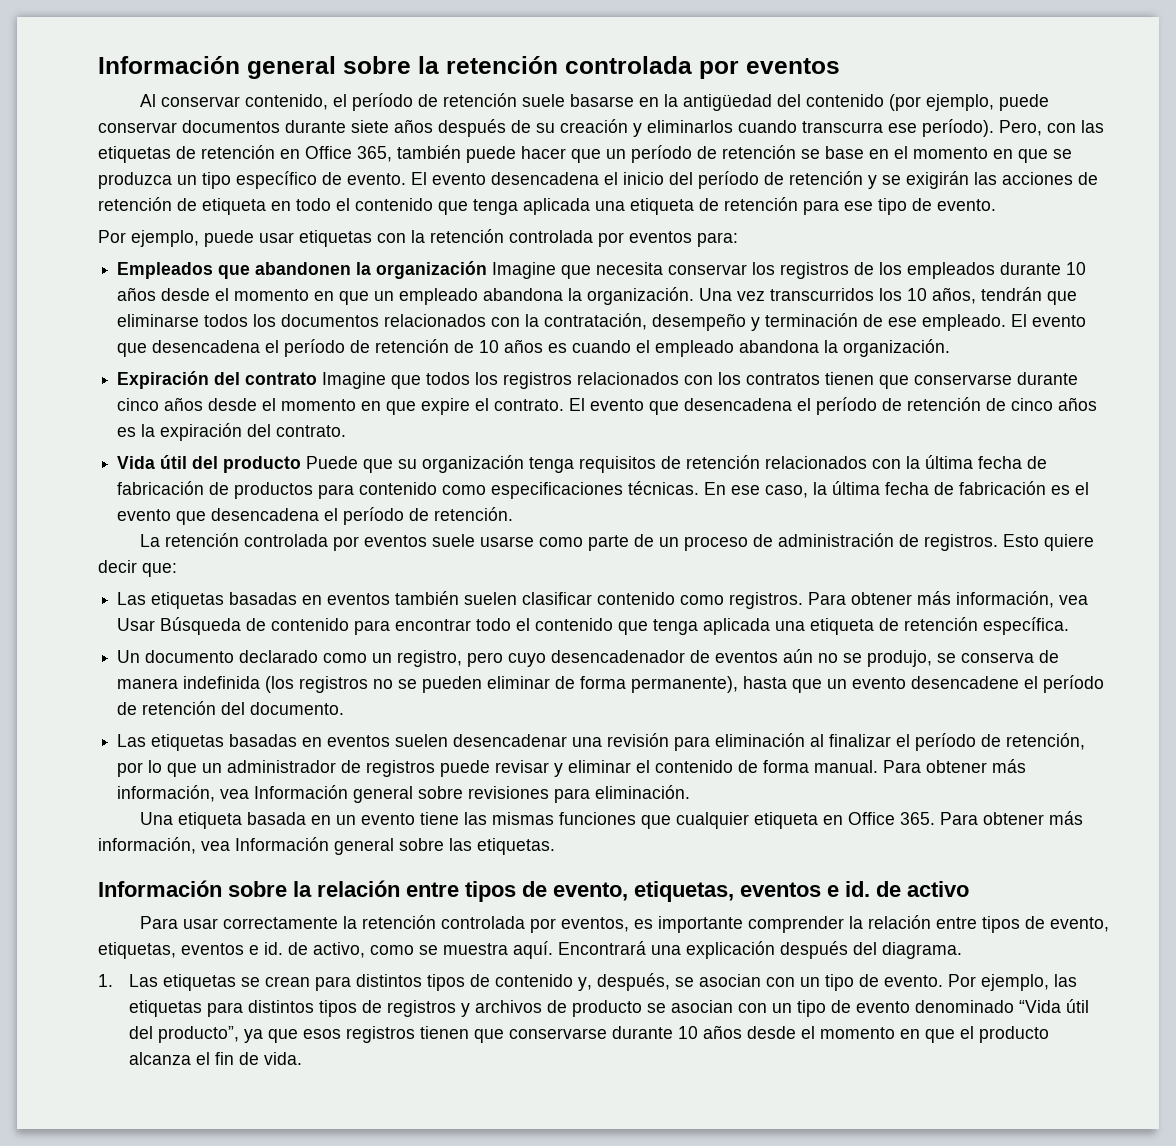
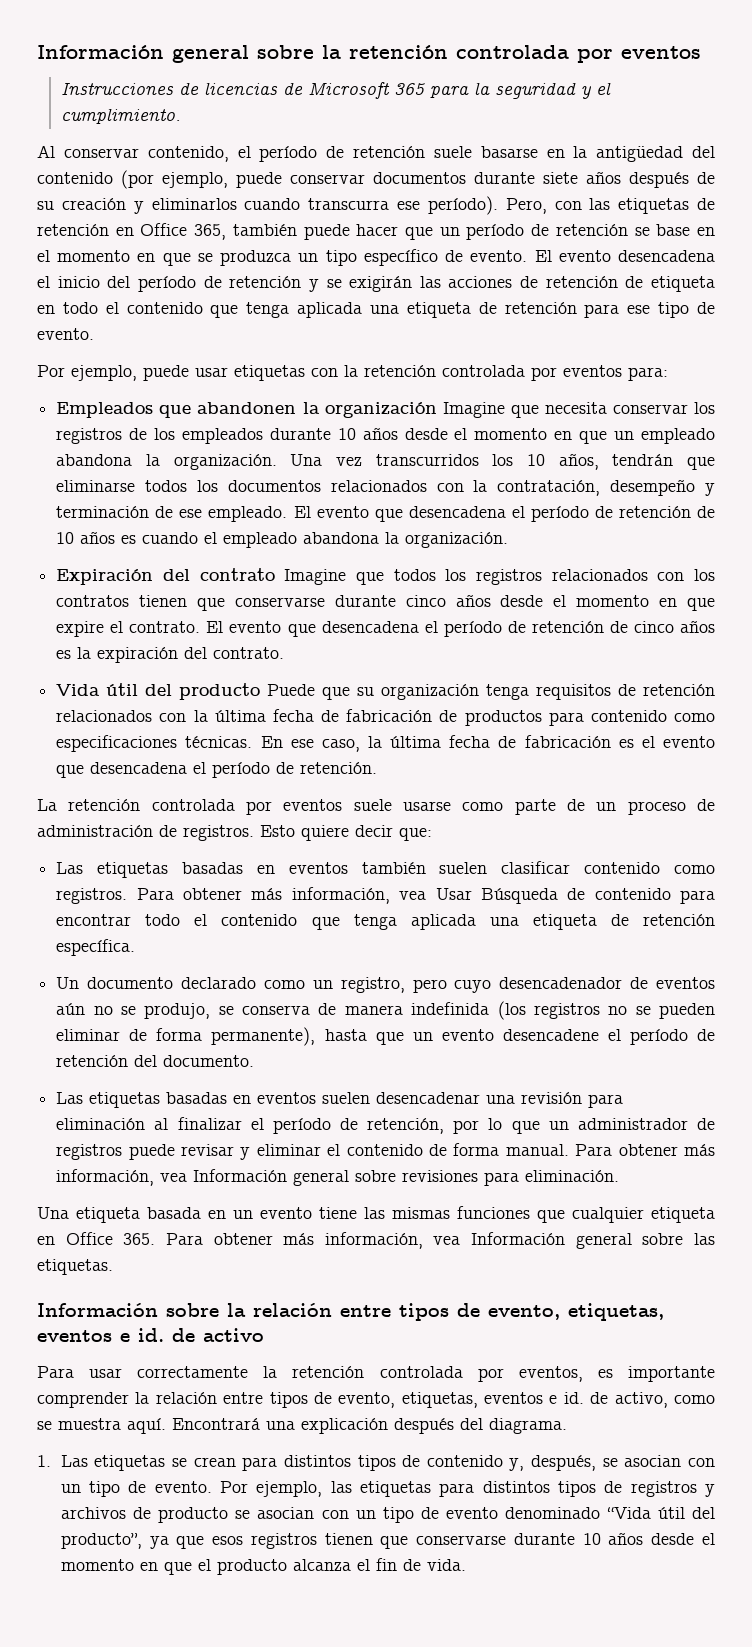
(840, 66) none -> [60,82,611,99] [60,108,181,124] // Instrucciones de licencias de Microsoft 365 para la seguridad y el cumplimiento.

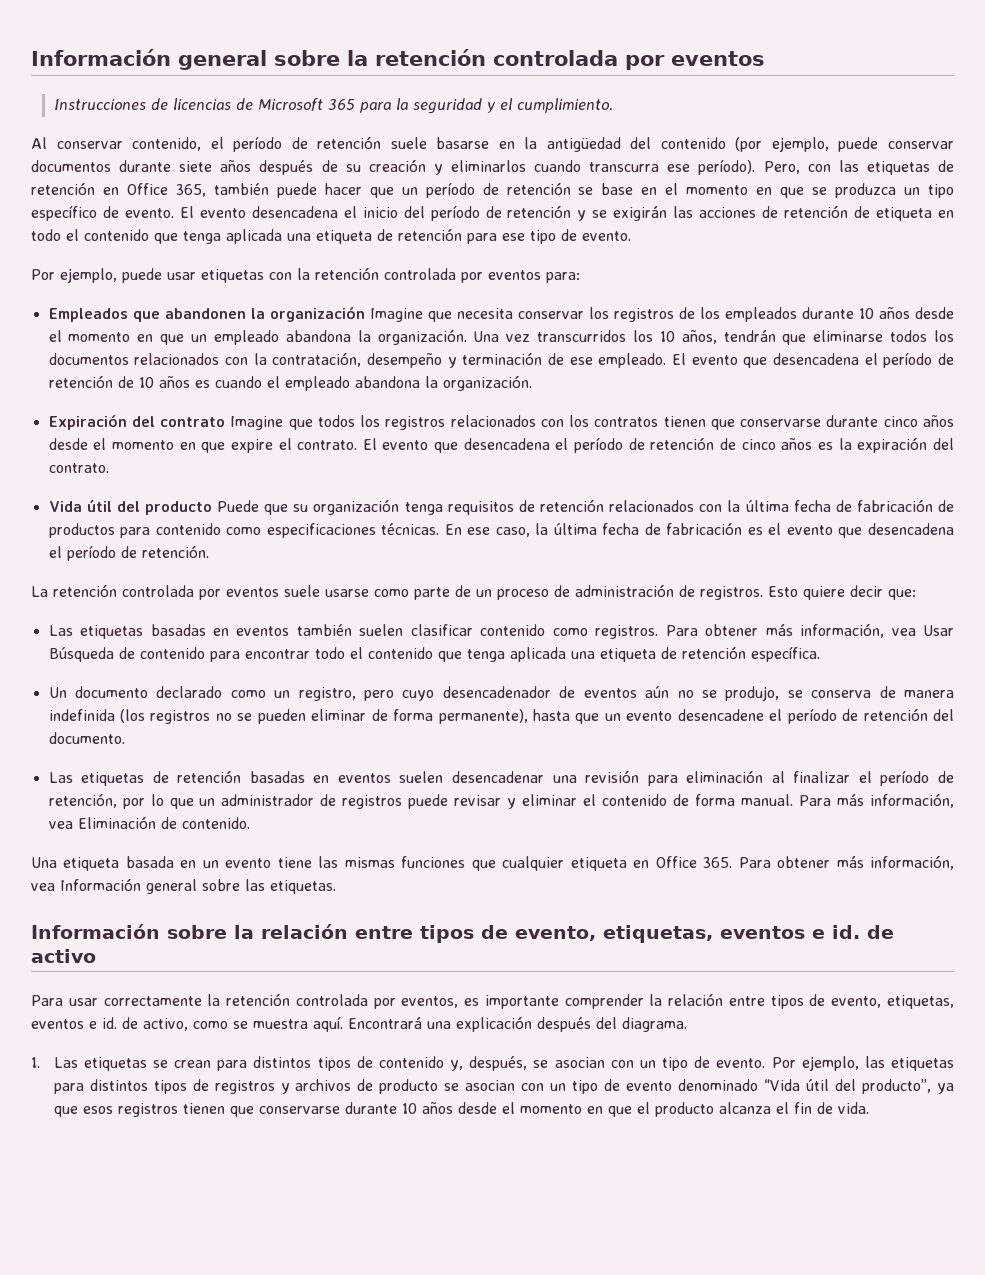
(161, 1100) none -> [152,770,242,783] de retención
[618,1144,716,1156] [56,1169,620,1186] obtener más información, vea Información general sobre revisiones para eliminación. -> [837,793,955,808] [48,816,250,829] más información, vea Eliminación de contenido.

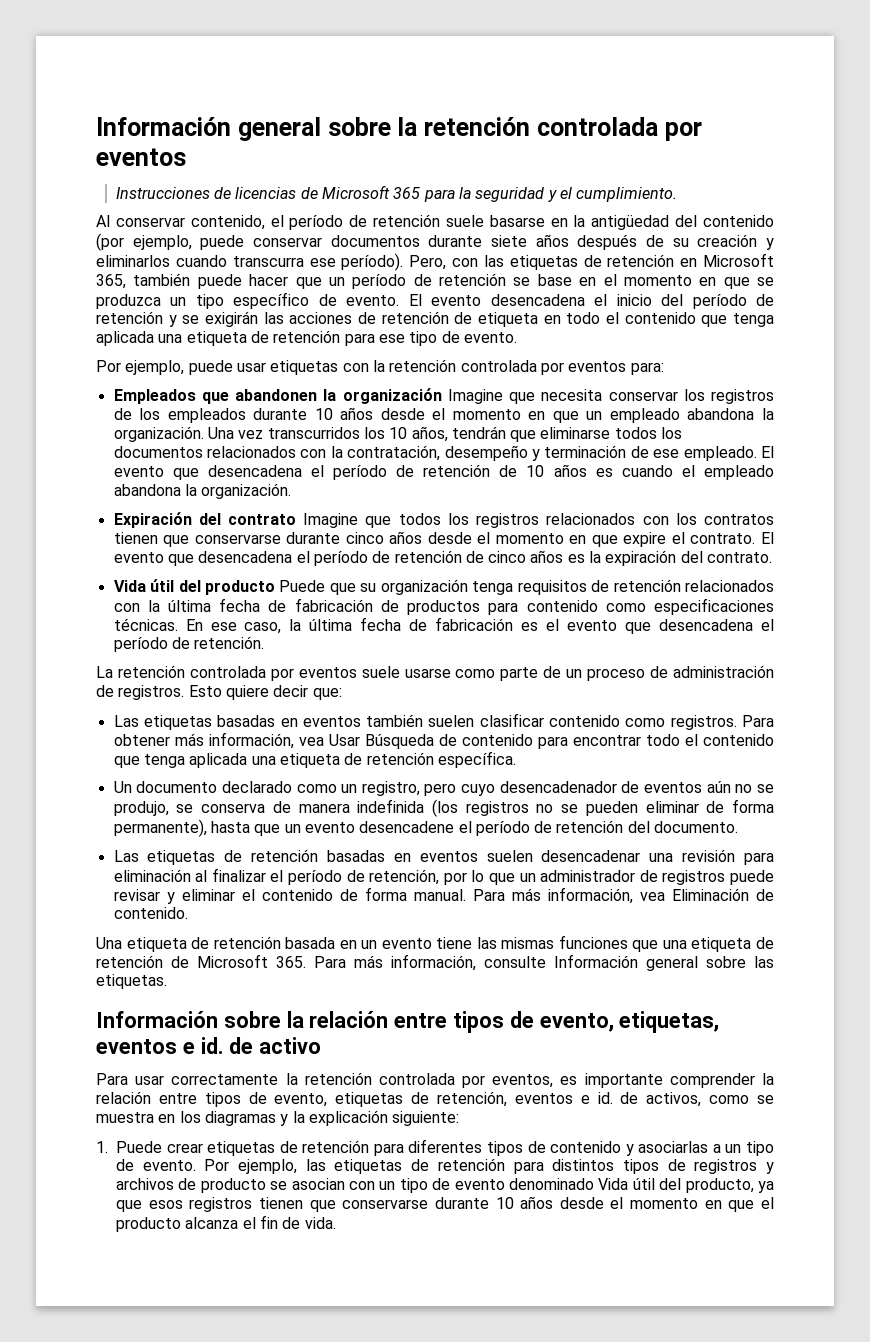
[126,183,168,195] Office -> [703,253,774,267] Microsoft
(120, 864) none -> [191,936,281,949] de retención
[502,856,697,871] cualquier etiqueta en Office -> [662,937,774,952] [96,954,268,968] una etiqueta de retención de Microsoft
[777,855,955,870] [31,883,55,891] obtener más información, vea -> [354,954,546,971] más información, consulte
[886,995,954,1009] [31,1017,188,1031] etiquetas, eventos e id. de activo, -> [335,1091,702,1107] etiquetas de retención, eventos e id. de activos,
[313,1016,687,1032] [31,1056,634,1071] aquí. Encontrará una explicación después del diagrama. // 1. Las etiquetas se crean para distintos tipos de contenido y, después, se asocian con -> [158,1110,460,1126] [96,1139,721,1156] en los diagramas y la explicación siguiente: // 1. Puede crear etiquetas de retención para diferentes tipos de contenido y asociarlas a
(954, 1064) none -> [411,1158,505,1171] de retención
[764,1079,932,1094] “Vida útil del producto”, -> [598,1178,754,1193] Vida útil del producto,

